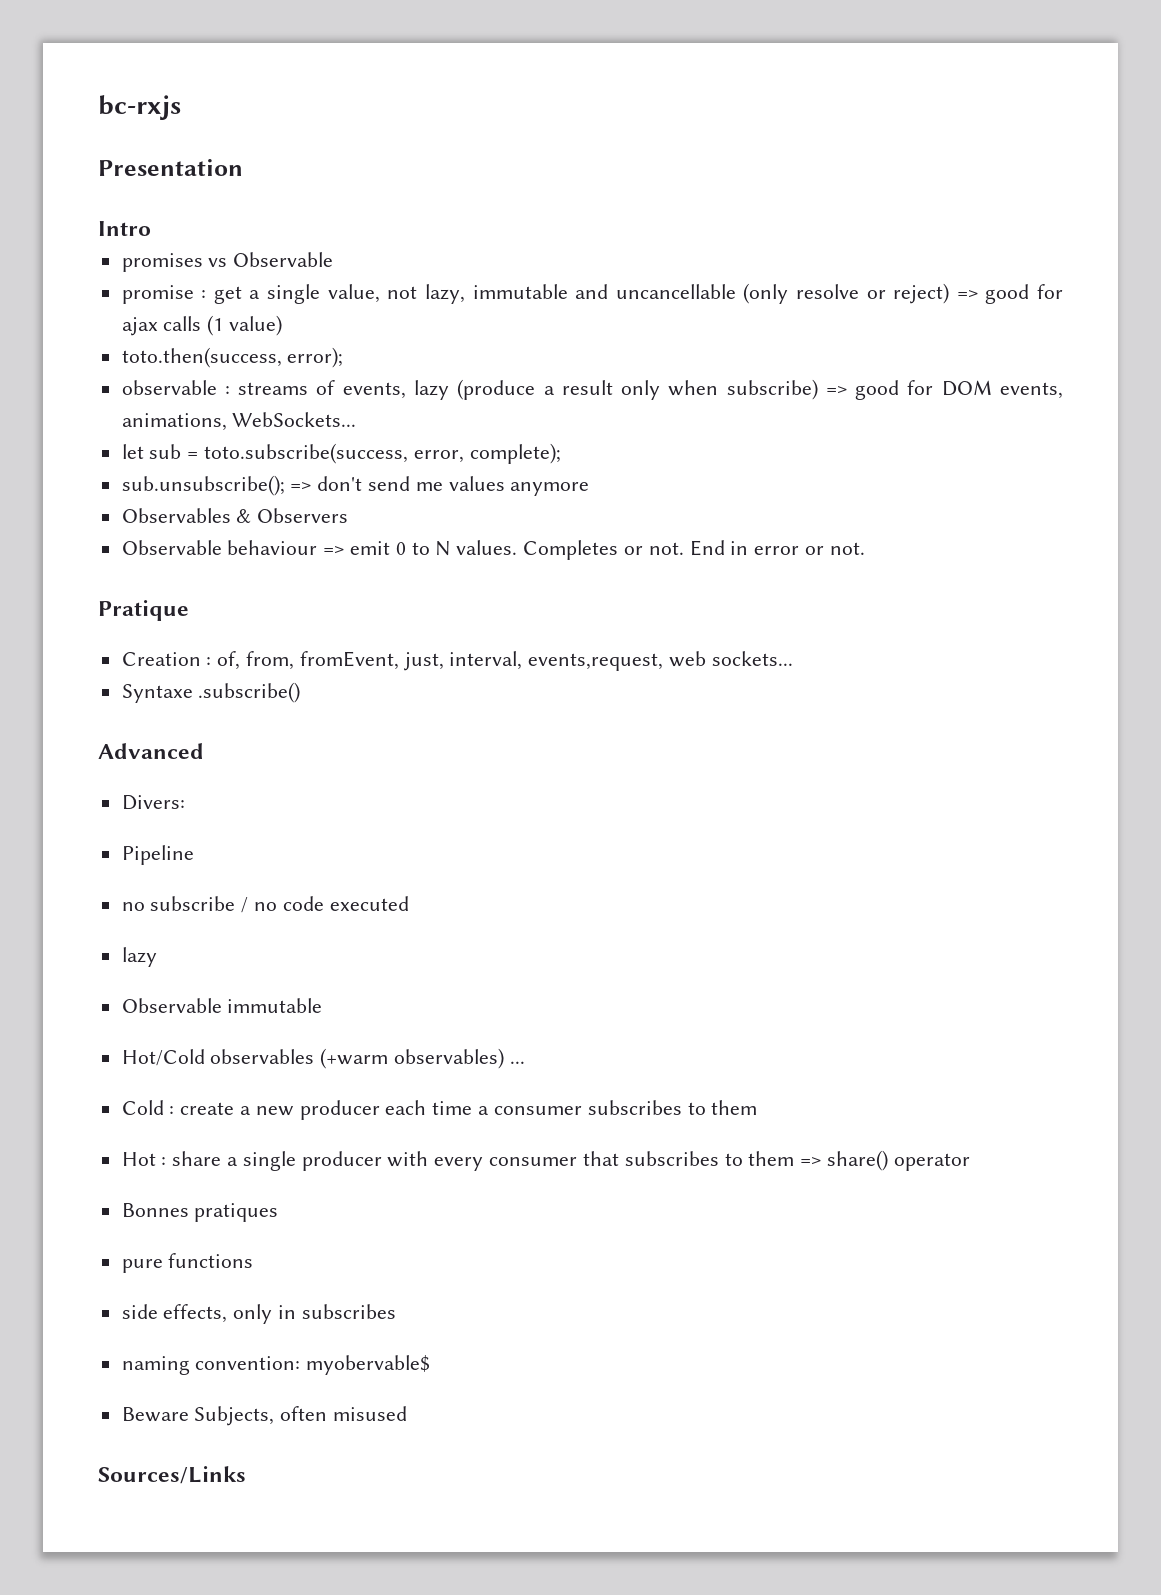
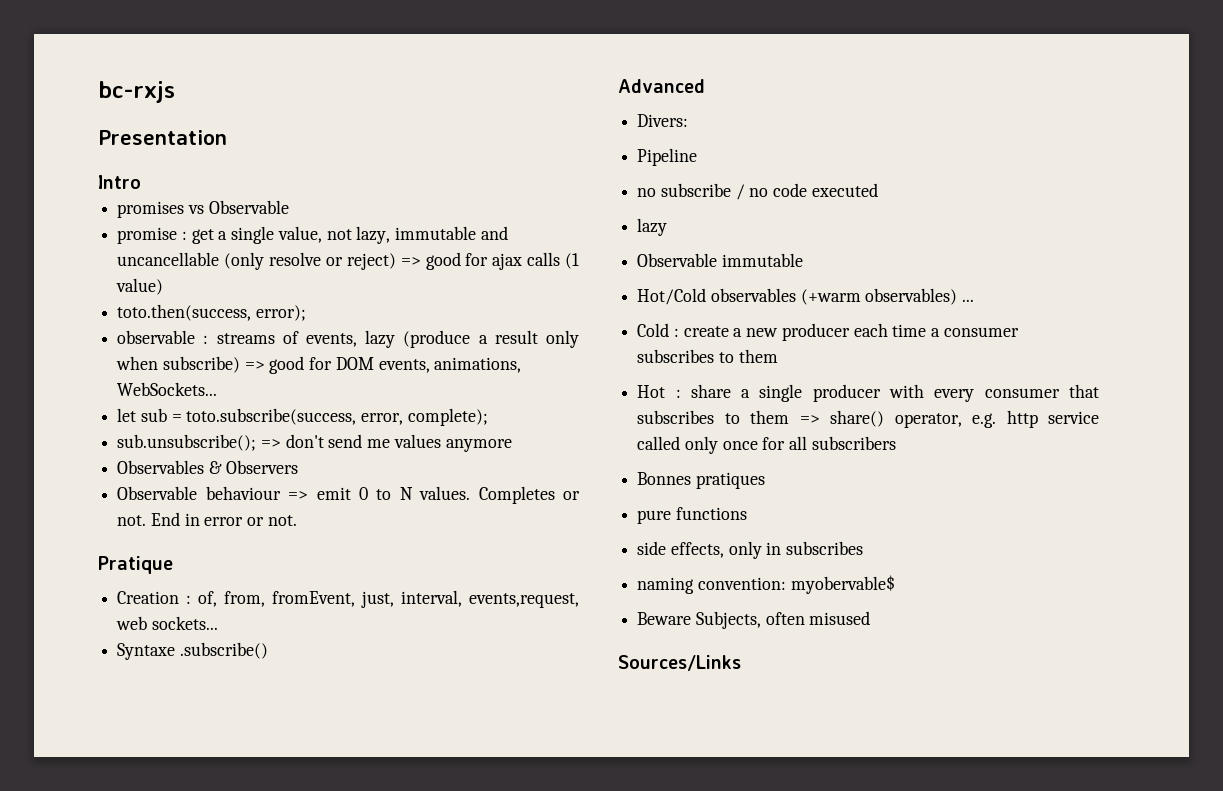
[893,1153,970,1171] operator -> [894,410,1099,428] [637,436,896,454] operator, e.g. http service called only once for all subscribers

